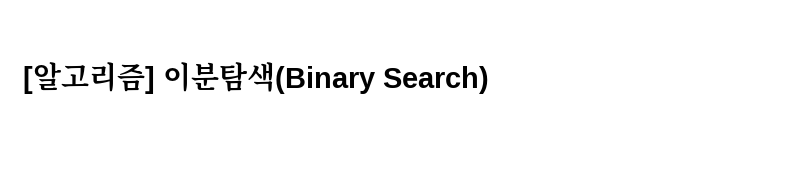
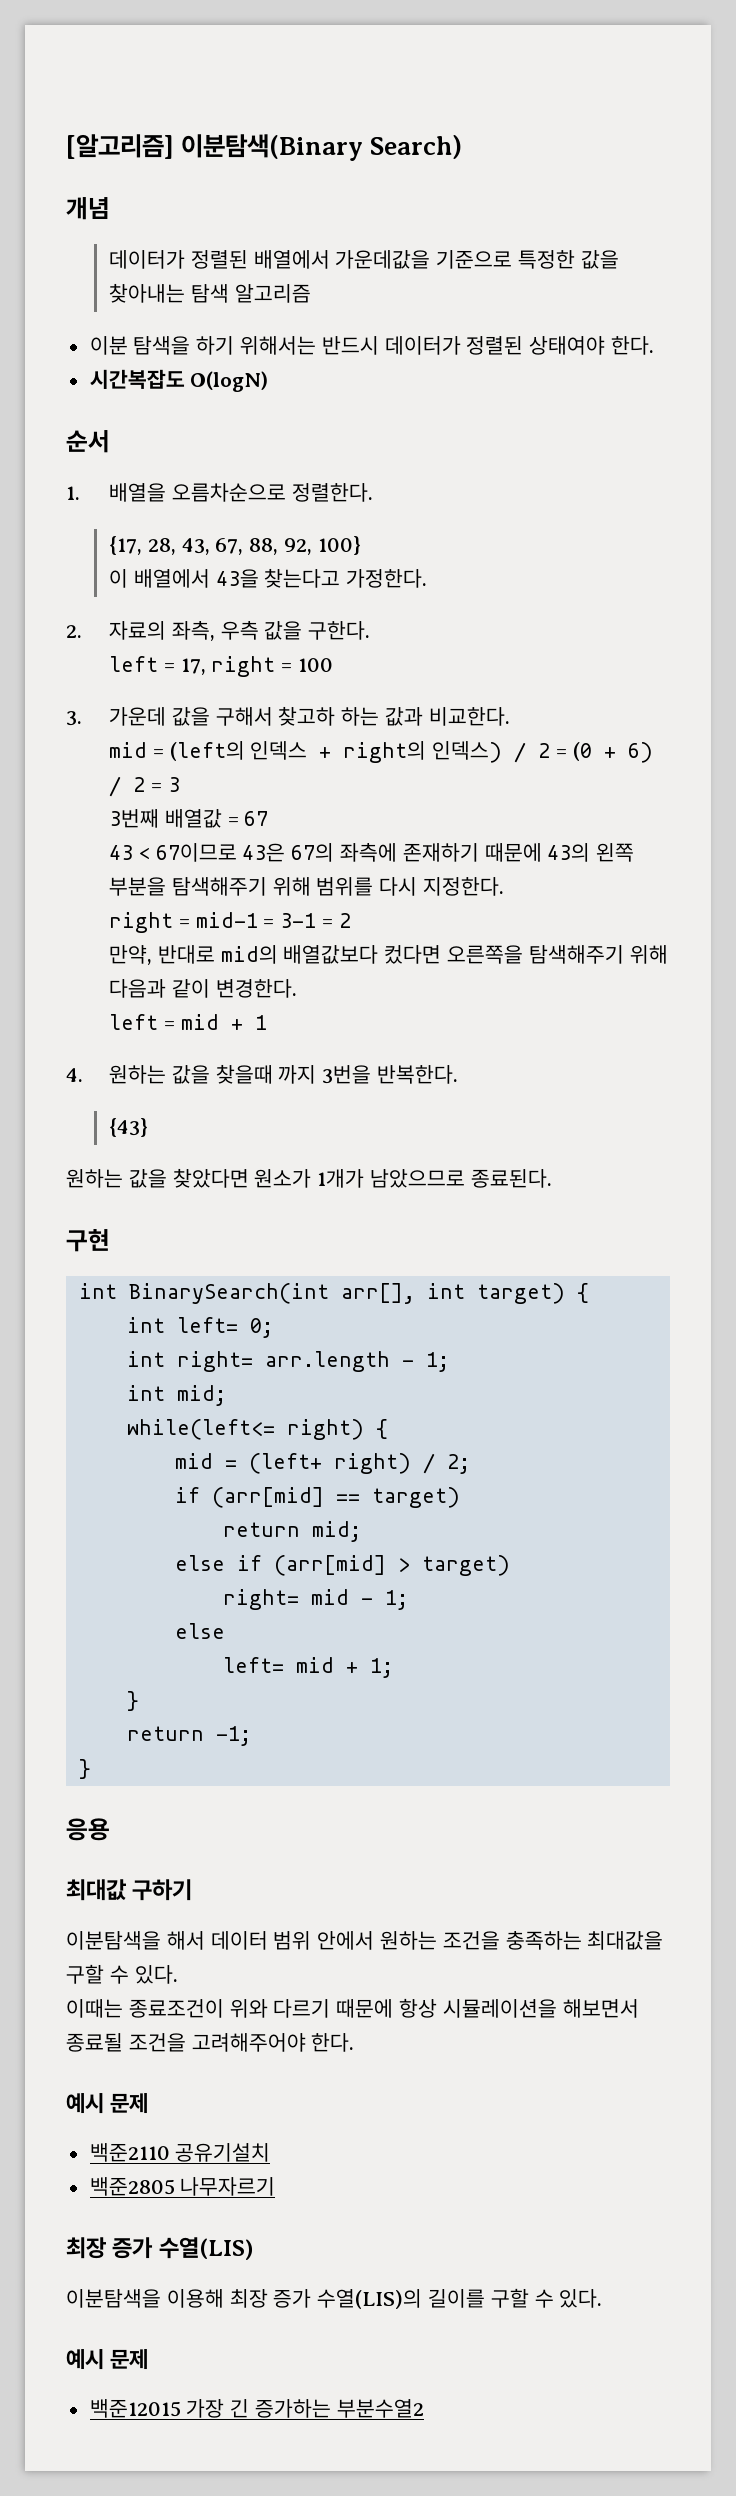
(489, 80) none -> [66,197,110,220] [108,250,619,269] [108,283,311,303] [89,336,655,355] [89,369,269,392] [66,430,110,453] [66,483,373,502] [108,536,361,555] [108,568,428,588] [66,621,371,641] [108,656,333,677] [66,706,510,726] [108,741,653,763] [108,776,180,797] [108,809,269,828] [108,843,635,862] [108,877,504,896] [108,912,351,933] [108,945,668,965] [108,979,297,998] [108,1014,267,1030] [66,1064,458,1084] [108,1118,148,1137] [66,1168,552,1188] [66,1229,110,1252] [78,1283,589,1304] [126,1317,273,1338] [126,1351,449,1372] [126,1385,226,1406] [126,1419,388,1440] [174,1453,470,1474] [174,1487,460,1508] [222,1521,361,1542] [174,1555,510,1576] [222,1589,408,1610] [174,1623,225,1639] [222,1657,393,1678] [126,1691,139,1711] [126,1726,251,1746] [78,1759,91,1779] [66,1818,110,1841] [66,1879,193,1901] [66,1931,664,1950] [66,1964,178,1984] [66,1998,639,2018] [66,2033,355,2052] [66,2093,149,2114] [89,2143,271,2162] [89,2177,276,2196] [66,2237,253,2260] [66,2288,603,2309] [66,2349,149,2370] [89,2399,424,2418] // 개념 // 데이터가 정렬된 배열에서 가운데값을 기준으로 특정한 값을 찾아내는 탐색 알고리즘 // 이분 탐색을 하기 위해서는 반드시 데이터가 정렬된 상태여야 한다. // 시간복잡도 O(logN) // 순서 // 1. 배열을 오름차순으로 정렬한다. // {17, 28, 43, 67, 88, 92, 100} // 이 배열에서 43을 찾는다고 가정한다. // 2. 자료의 좌측, 우측 값을 구한다. // left = 17, right = 100 // 3. 가운데 값을 구해서 찾고하 하는 값과 비교한다. // mid = (left의 인덱스 + right의 인덱스) / 2 = (0 + 6) / 2 = 3 // 3번째 배열값 = 67 // 43 < 67이므로 43은 67의 좌측에 존재하기 때문에 43의 왼쪽 부분을 탐색해주기 위해 범위를 다시 지정한다. // right = mid-1 = 3-1 = 2 // 만약, 반대로 mid의 배열값보다 컸다면 오른쪽을 탐색해주기 위해 다음과 같이 변경한다. // left = mid + 1 // 4. 원하는 값을 찾을때 까지 3번을 반복한다. // {43} // 원하는 값을 찾았다면 원소가 1개가 남았으므로 종료된다. // 구현 // int BinarySearch(int arr[], int target) { // int left= 0; // int right= arr.length - 1; // int mid; // while(left<= right) { // mid = (left+ right) / 2; // if (arr[mid] == target) // return mid; // else if (arr[mid] > target) // right= mid - 1; // else // left= mid + 1; // } // return -1; // } // 응용 // 최대값 구하기 // 이분탐색을 해서 데이터 범위 안에서 원하는 조건을 충족하는 최대값을 구할 수 있다. // 이때는 종료조건이 위와 다르기 때문에 항상 시뮬레이션을 해보면서 종료될 조건을 고려해주어야 한다. // 예시 문제 // 백준2110 공유기설치 // 백준2805 나무자르기 // 최장 증가 수열(LIS) // 이분탐색을 이용해 최장 증가 수열(LIS)의 길이를 구할 수 있다. // 예시 문제 // 백준12015 가장 긴 증가하는 부분수열2

